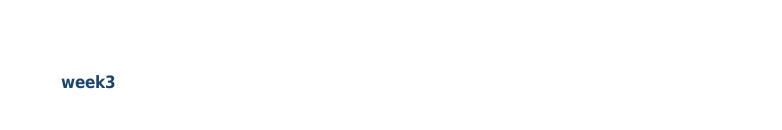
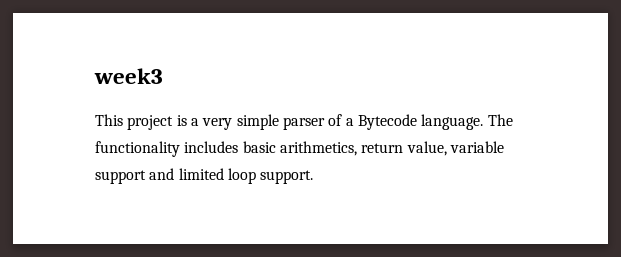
(116, 82) none -> [95,114,513,130] [95,141,504,157] [95,168,314,184] // This project is a very simple parser of a Bytecode language. The functionality includes basic arithmetics, return value, variable support and limited loop support.

